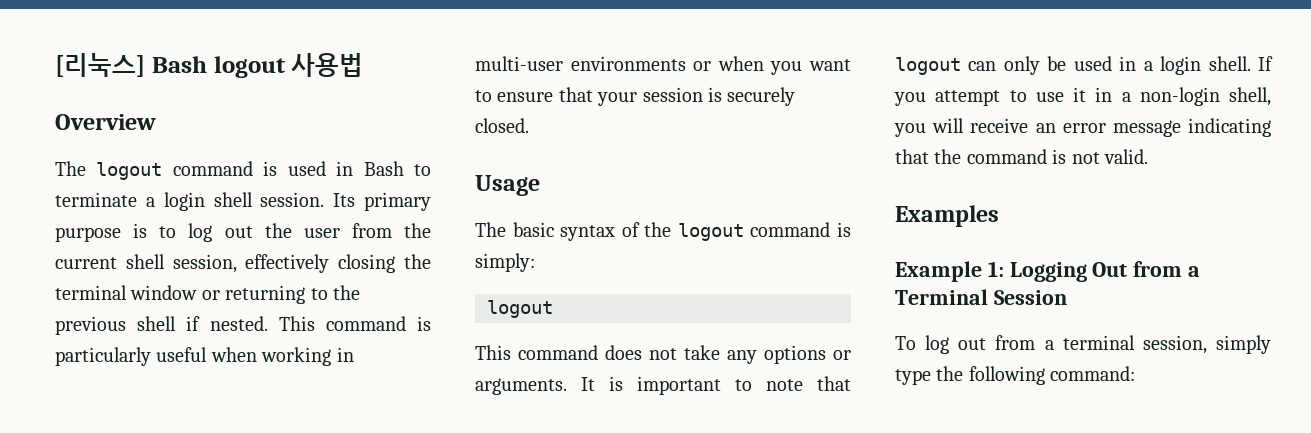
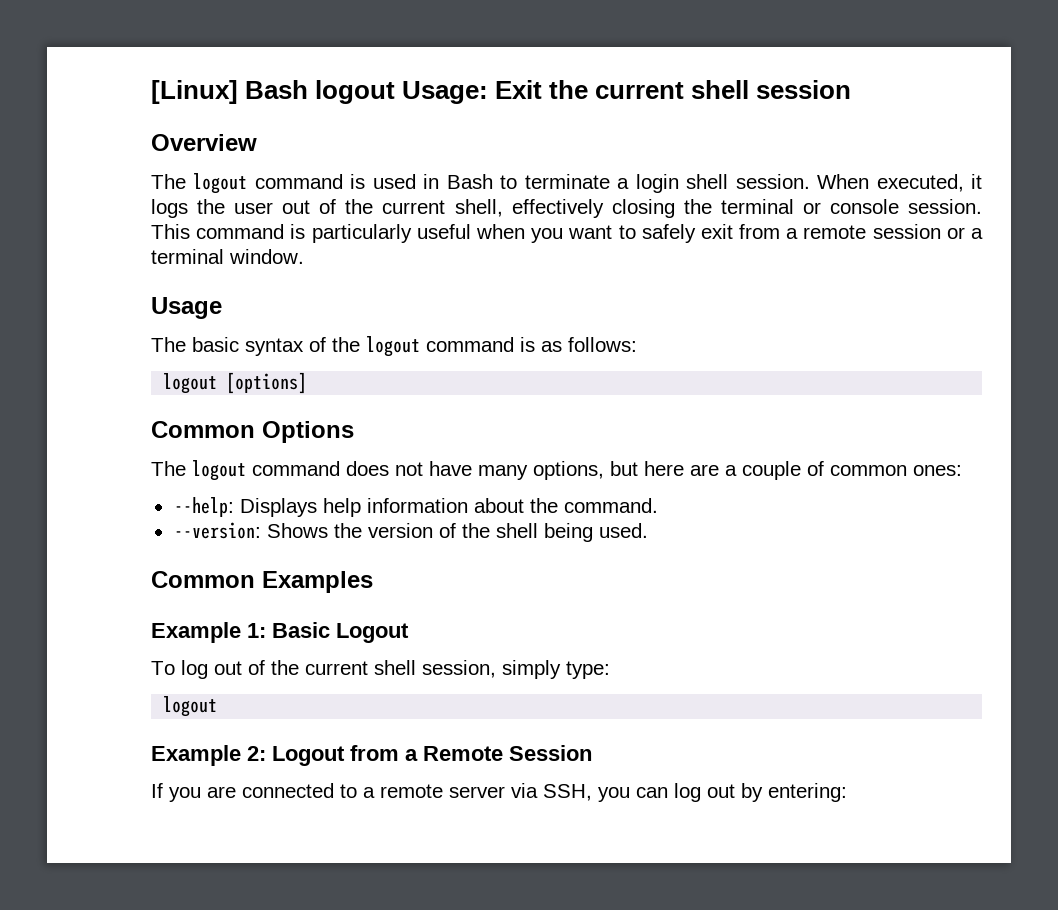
[55,53,145,77] [리눅스] -> [151,80,238,104] [Linux]
[291,53,364,77] 사용법 -> [402,80,852,104] Usage: Exit the current shell session
[333,192,431,211] [55,223,431,242] [55,254,431,273] [55,285,360,304] [55,316,268,335] Its primary purpose is to log out the user from the current shell session, effectively closing the terminal window or returning to the previous shell if nested. -> [817,174,982,192] [151,199,982,218] When executed, it logs the user out of the current shell, effectively closing the terminal or console session.
[261,347,354,366] [475,56,851,75] [475,87,796,106] [475,118,529,133] working in multi-user environments or when you want to ensure that your session is securely closed. -> [531,224,983,243] [151,249,304,264] you want to safely exit from a remote session or a terminal window.
[475,253,535,272] [487,300,553,318] [475,345,851,364] [475,376,851,395] [895,56,1273,75] [894,87,1271,106] [894,118,1271,137] [895,149,1148,164] [895,205,999,227] [895,261,1201,282] [895,289,1067,305] [895,335,1271,354] [895,366,1136,385] simply: // logout // This command does not take any options or arguments. It is important to note that logout can only be used in a login shell. If you attempt to use it in a non-login shell, you will receive an error message indicating that the command is not valid. // Examples // Example 1: Logging Out from a Terminal Session // To log out from a terminal session, simply type the following command: -> [541,337,637,352] [163,372,308,394] [151,421,354,443] [151,460,962,481] [173,497,658,517] [173,522,648,542] [151,571,373,593] [151,622,409,643] [151,660,610,679] [163,696,218,717] [151,745,592,766] [151,783,847,802] as follows: // logout [options] // Common Options // The logout command does not have many options, but here are a couple of common ones: // --help: Displays help information about the command. // --version: Shows the version of the shell being used. // Common Examples // Example 1: Basic Logout // To log out of the current shell session, simply type: // logout // Example 2: Logout from a Remote Session // If you are connected to a remote server via SSH, you can log out by entering:

